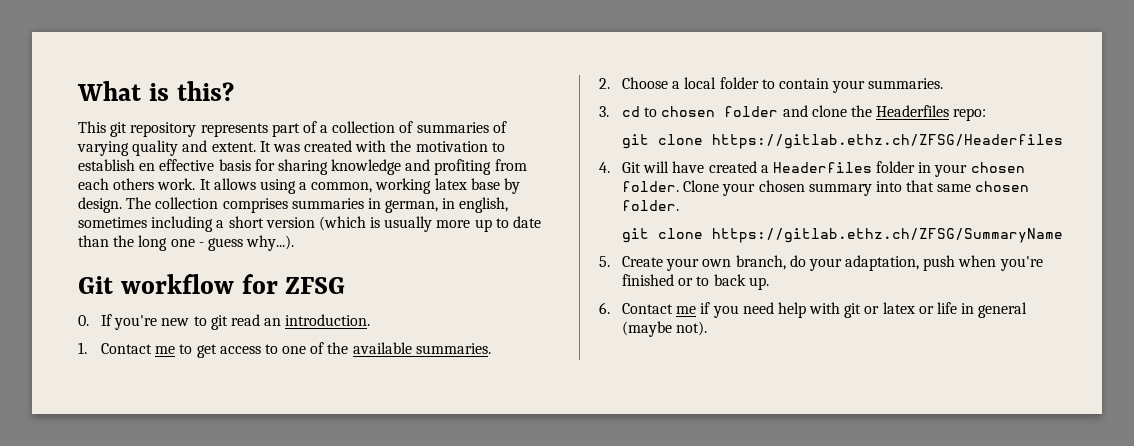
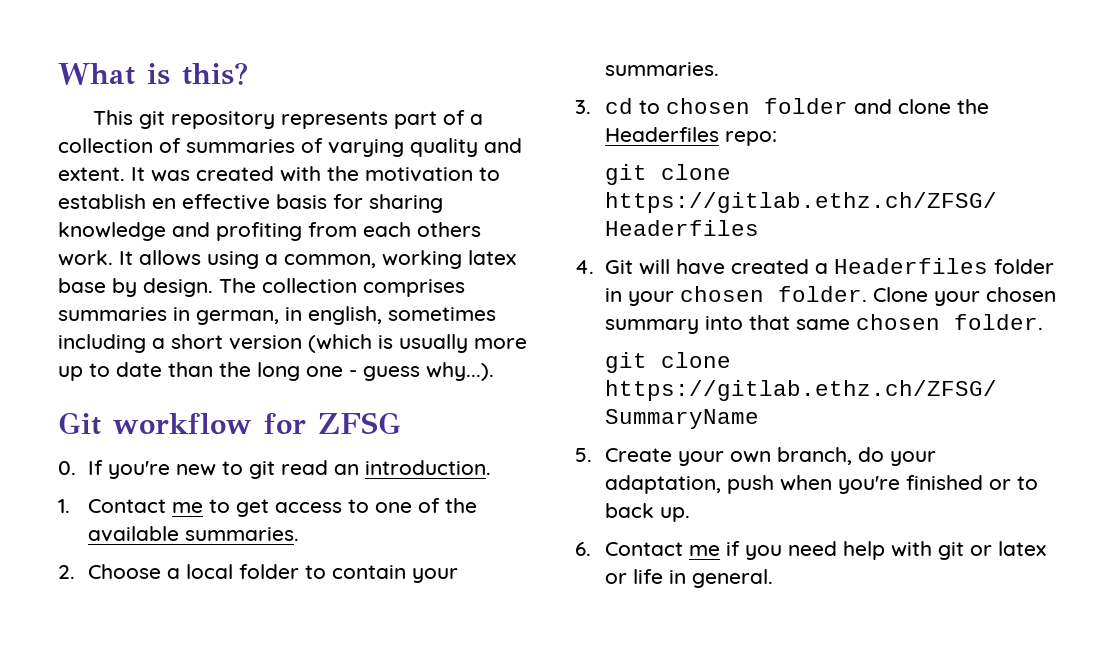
[978,302,1028,318] [621,321,708,337] general (maybe not). -> [691,569,773,588] general.

